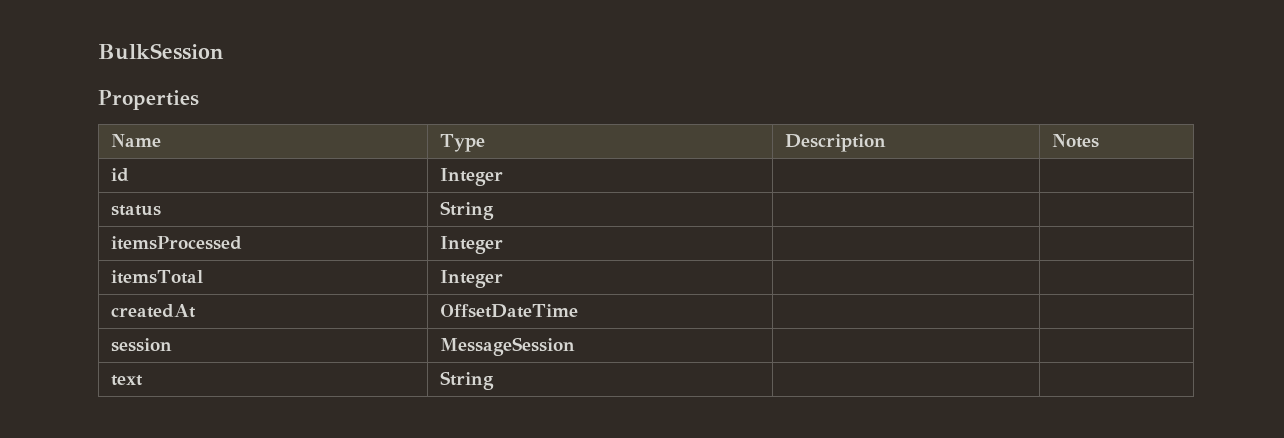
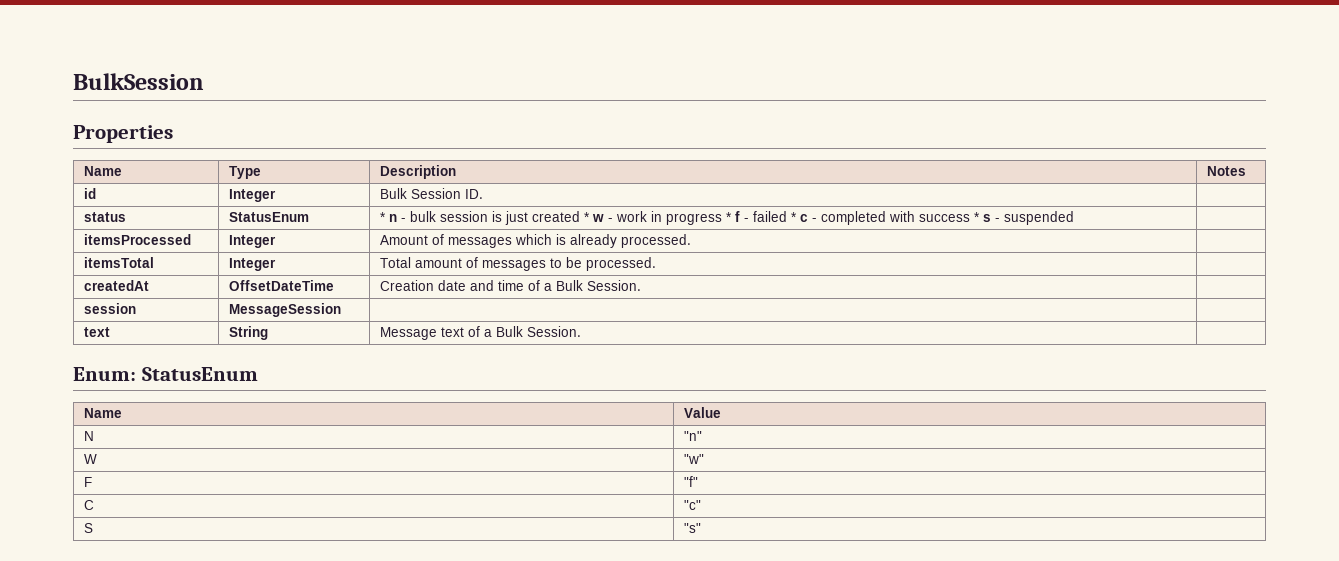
[110,205,161,216] [439,201,494,220] [110,236,242,250] [439,236,503,254] [110,270,203,284] [439,270,503,288] [110,304,196,318] [439,304,578,318] [110,338,172,352] [439,337,575,356] [110,375,143,386] [439,371,494,390] | // status | String | | // itemsProcessed | Integer | | // itemsTotal | Integer | | // createdAt | OffsetDateTime | | // session | MessageSession | | // text | String | | -> [379,188,483,199] [83,212,126,222] [228,212,309,222] [379,211,1074,225] [83,234,191,245] [228,235,276,248] [379,234,691,248] [83,257,154,268] [228,258,276,271] [379,257,656,271] [83,280,149,291] [228,280,334,291] [379,280,641,291] [83,303,136,314] [228,303,341,317] [83,327,110,337] [228,326,268,340] [379,326,581,340] [73,367,258,381] [83,408,122,418] [683,407,721,418] [83,431,94,441] [683,431,702,441] [83,454,97,464] [683,454,704,464] [83,477,92,487] [683,476,698,487] [83,500,94,510] [683,500,701,510] [83,523,93,533] [683,523,701,533] Bulk Session ID. | // status | StatusEnum | * n - bulk session is just created * w - work in progress * f - failed * c - completed with success * s - suspended | // itemsProcessed | Integer | Amount of messages which is already processed. | // itemsTotal | Integer | Total amount of messages to be processed. | // createdAt | OffsetDateTime | Creation date and time of a Bulk Session. | // session | MessageSession | | // text | String | Message text of a Bulk Session. | // Enum: StatusEnum // Name | Value // N | "n" // W | "w" // F | "f" // C | "c" // S | "s"

